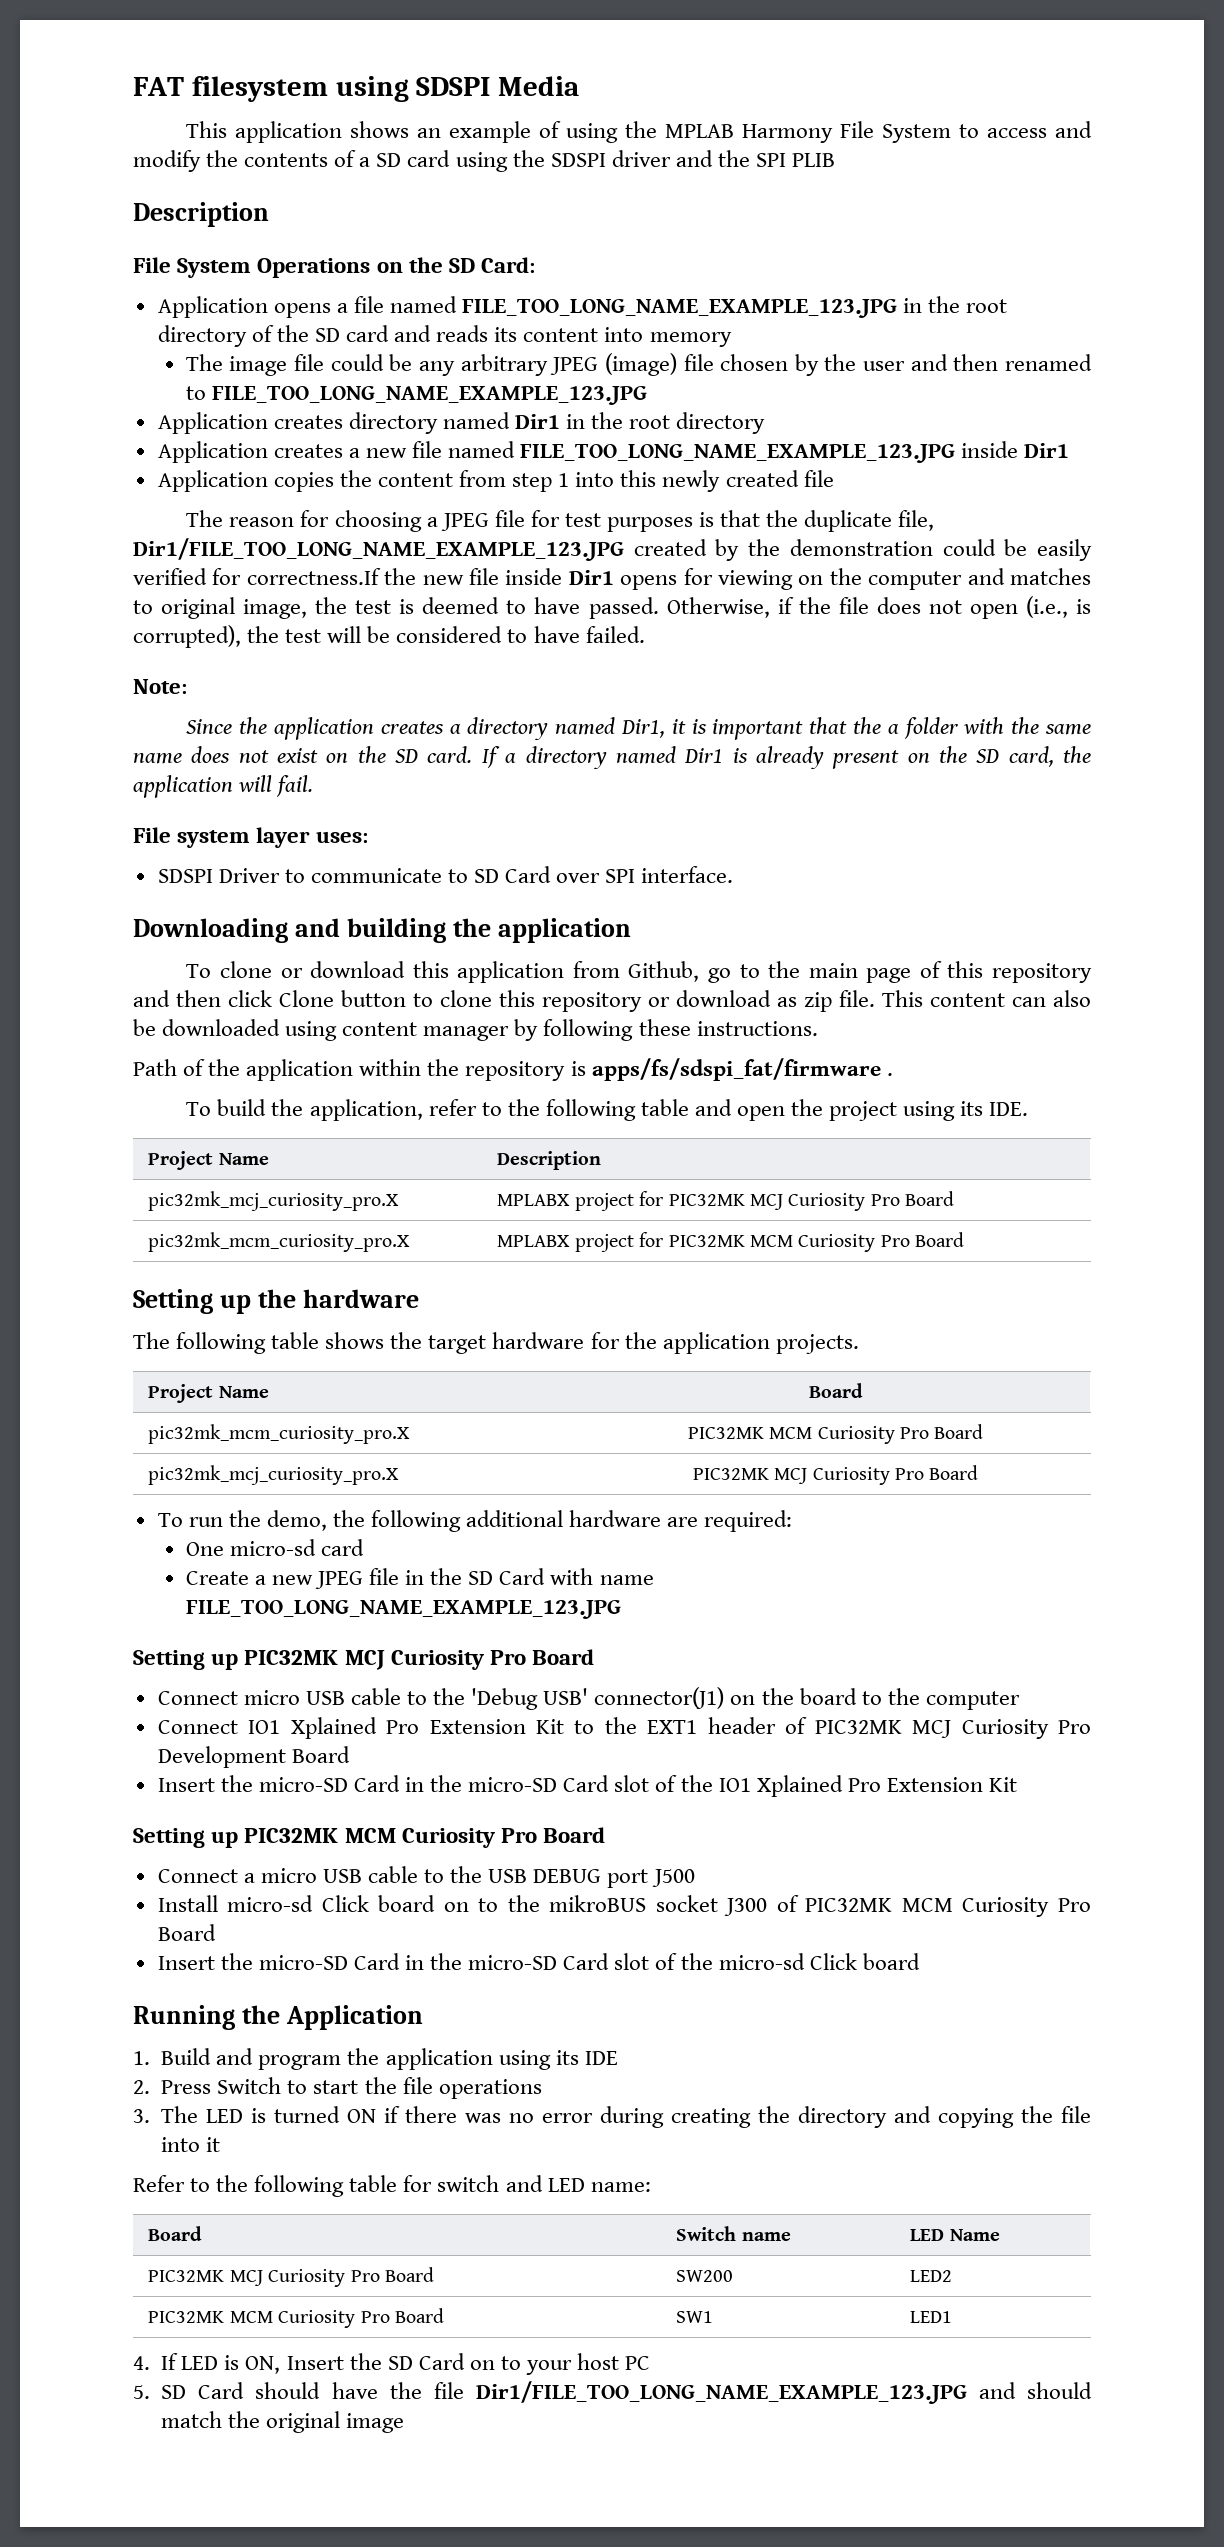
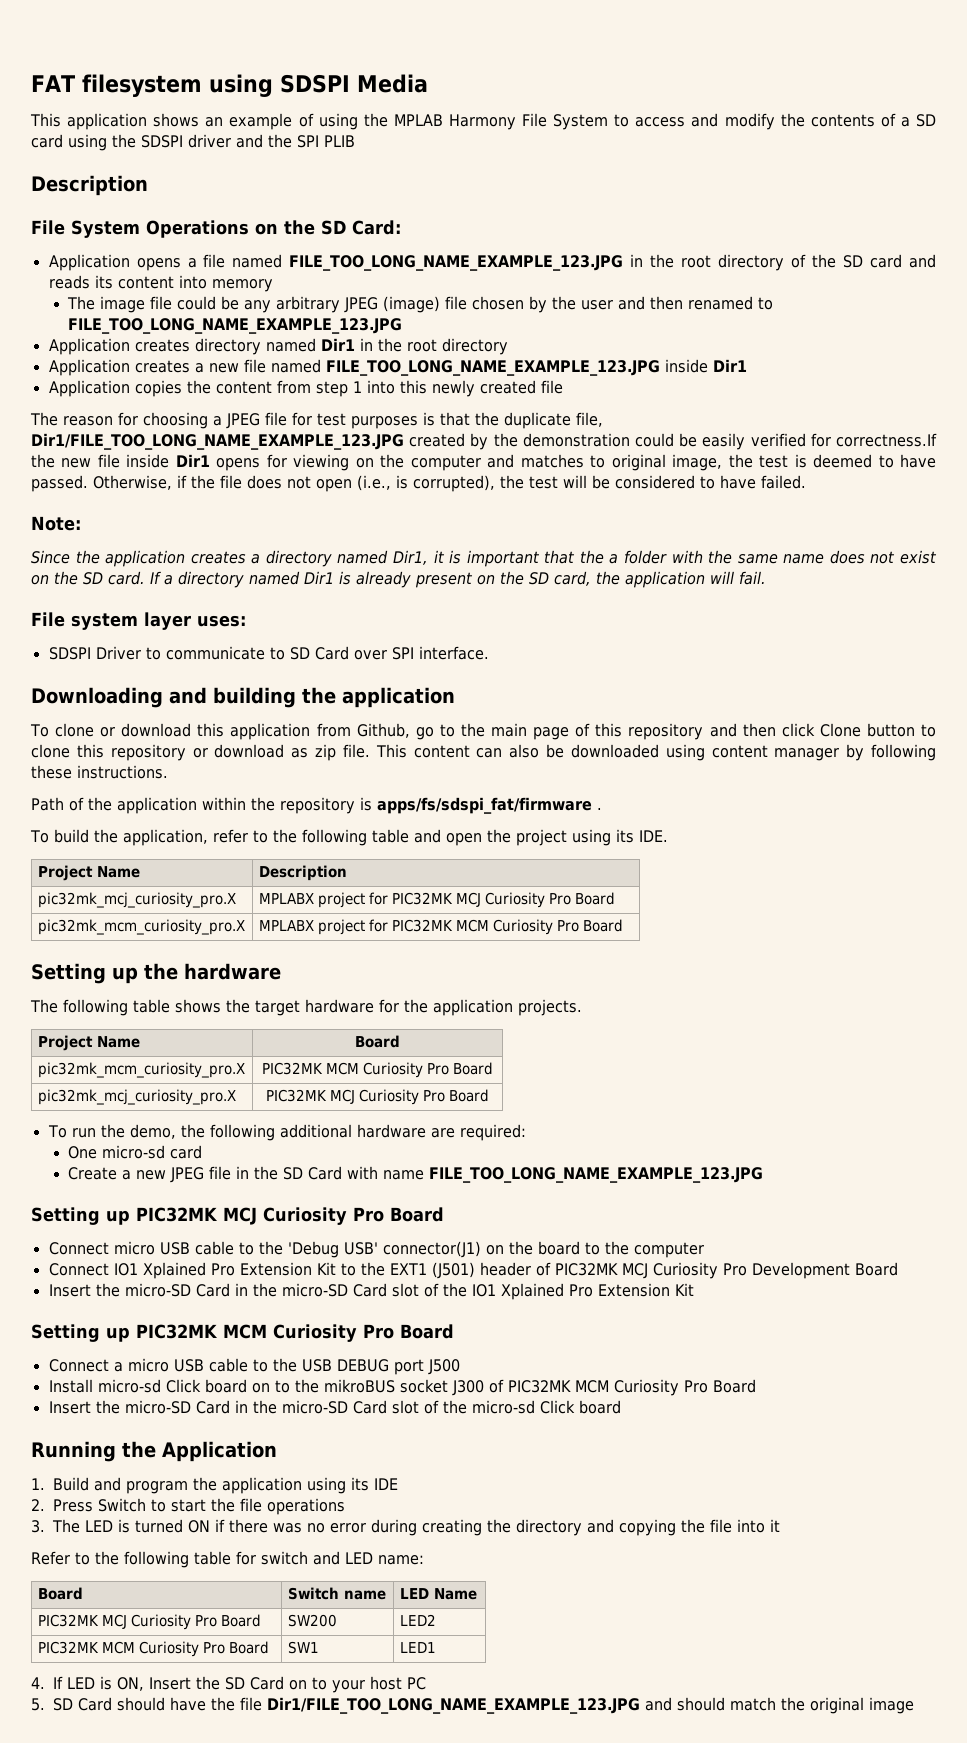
(698, 1727) none -> [431,1262,475,1279] (J501)

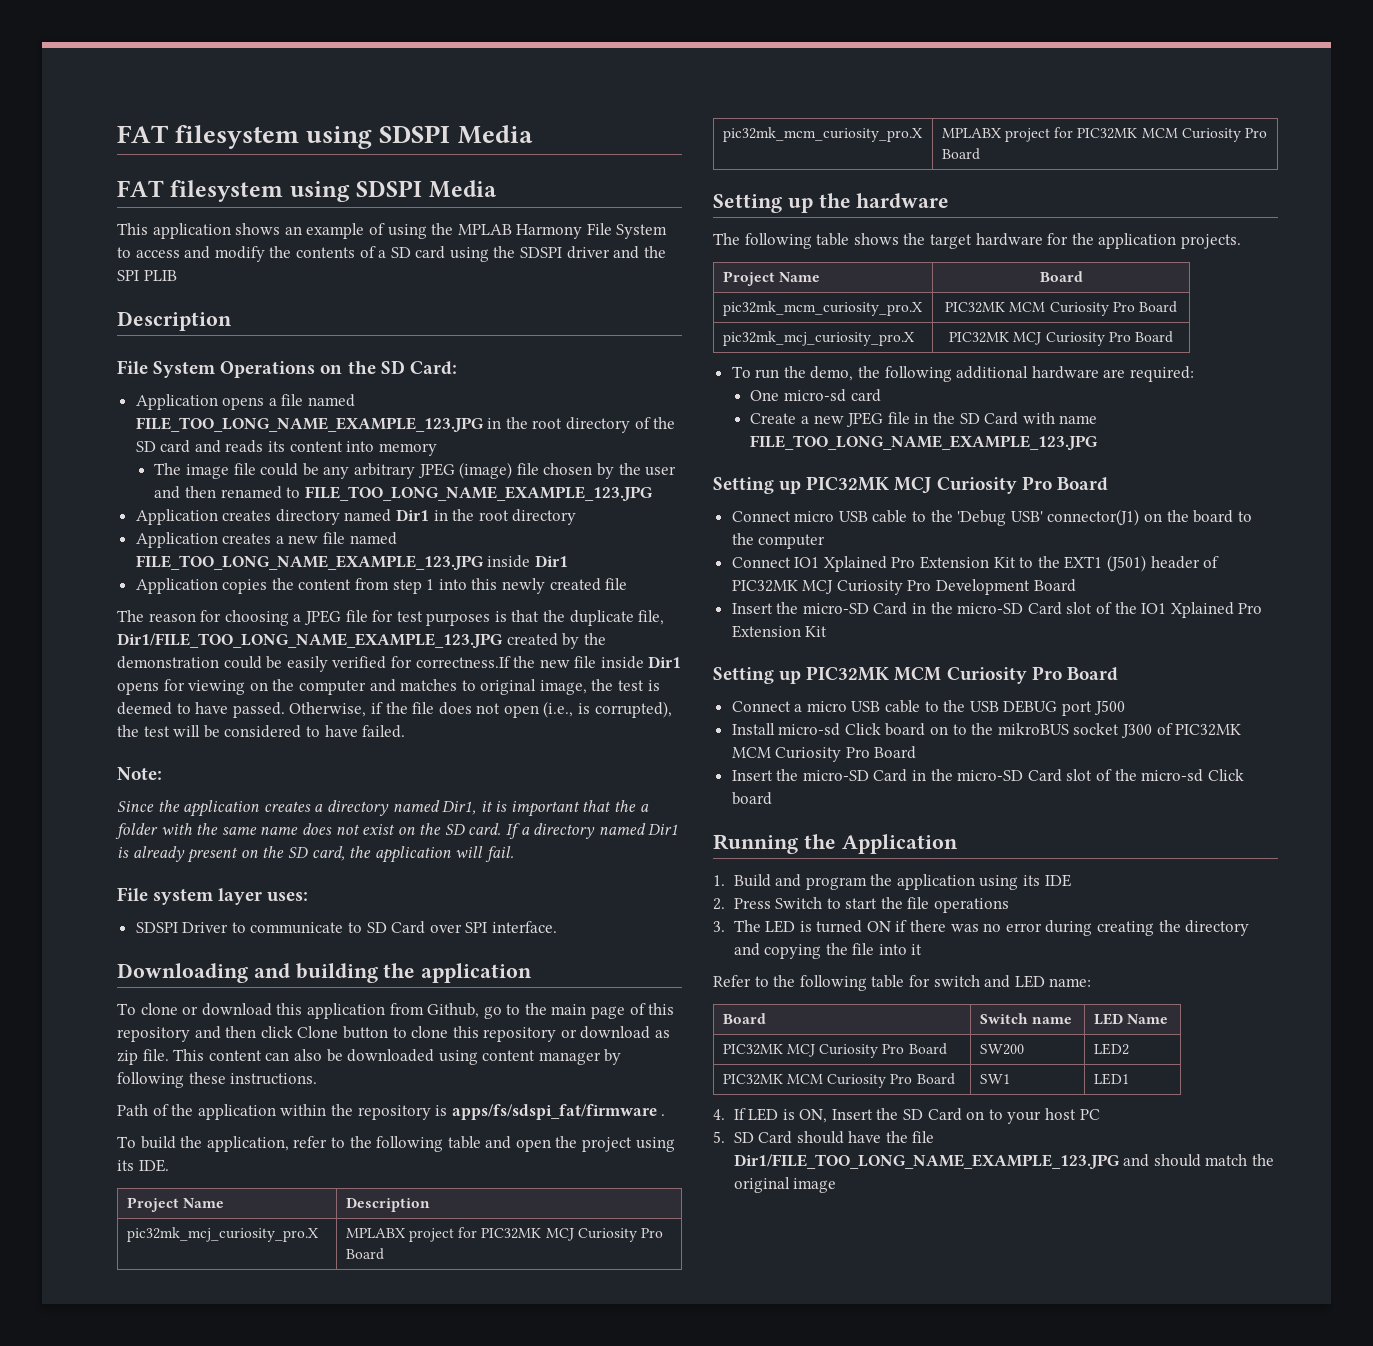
[31,74,428,97] FAT filesystem using SDSPI Media -> [117,125,533,149] [117,180,497,202] FAT filesystem using SDSPI Media // FAT filesystem using SDSPI Media

